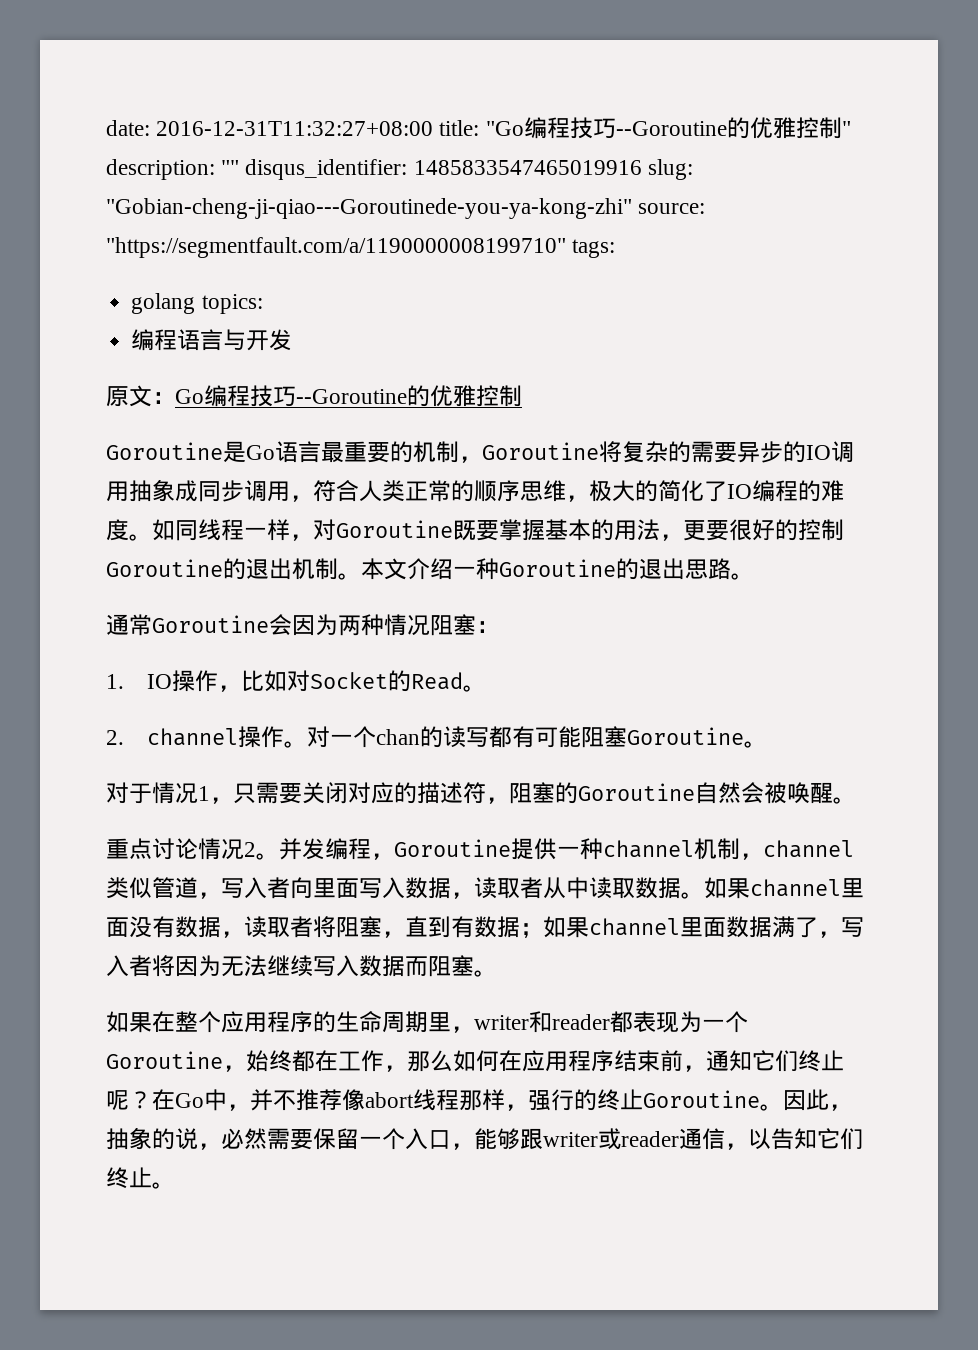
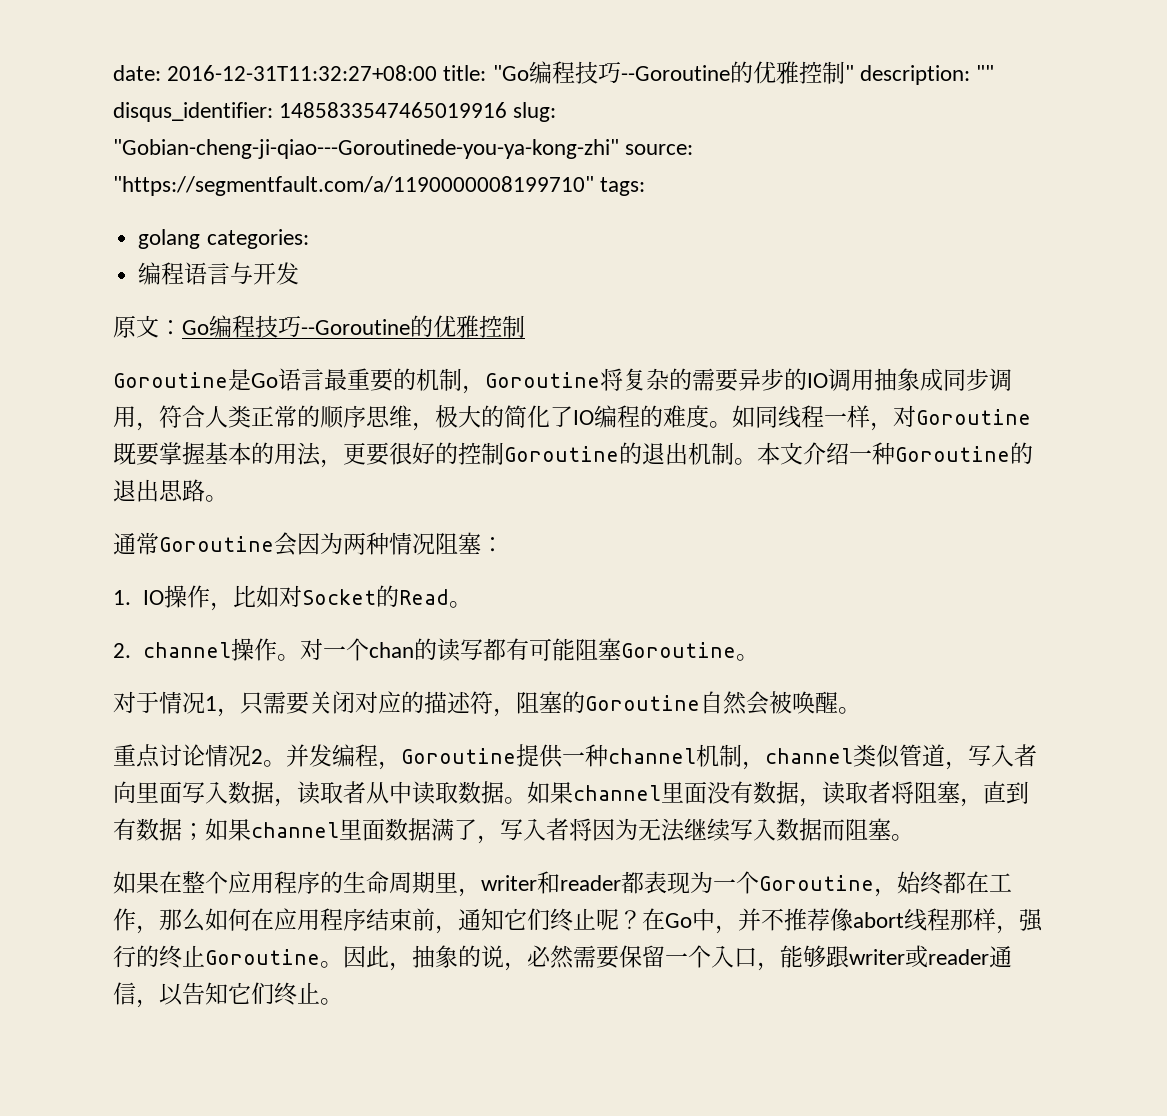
[201,294,263,314] topics: -> [206,229,309,249] categories:

